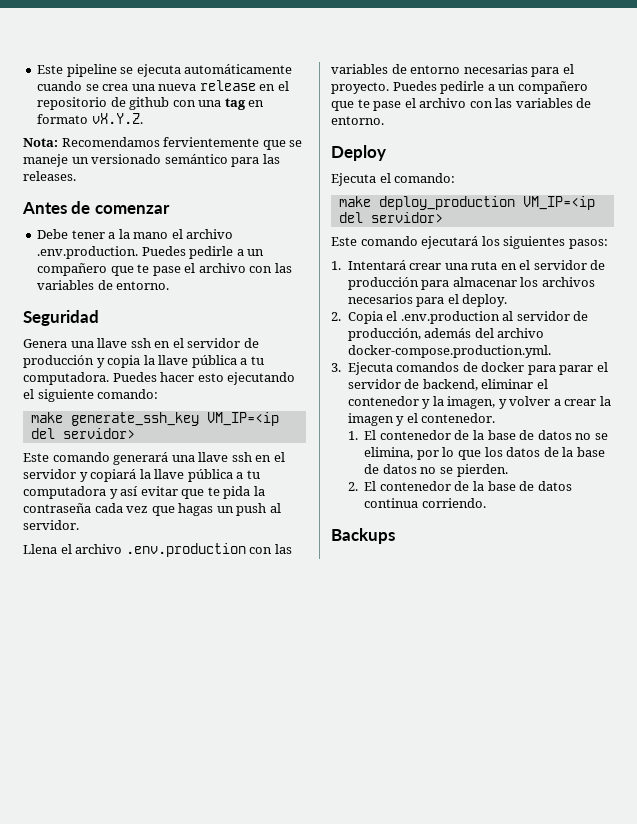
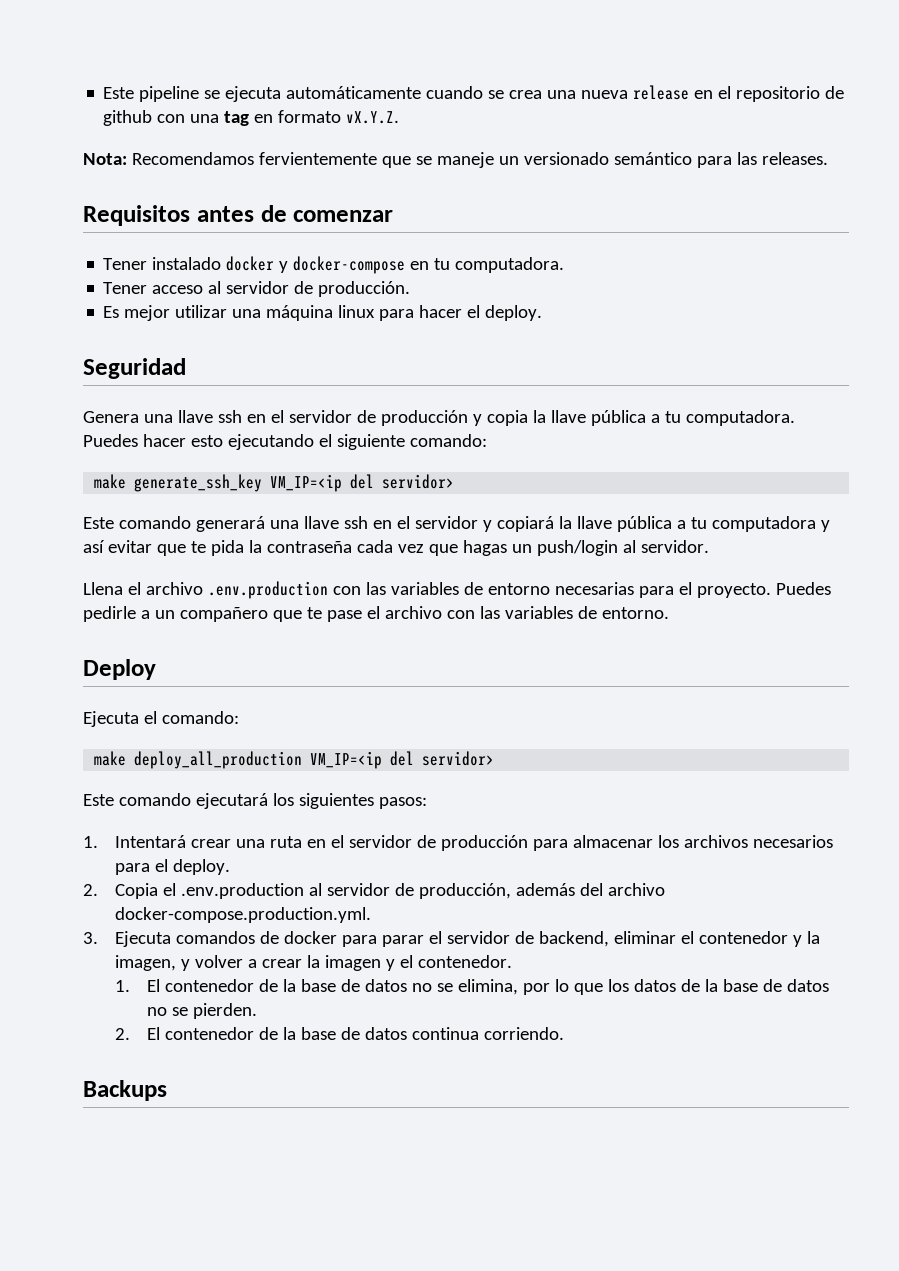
[22,202,67,214] Antes -> [83,205,254,226] Requisitos antes
[37,229,234,239] [37,246,265,259] [37,263,292,276] [37,280,170,290] Debe tener a la mano el archivo .env.production. Puedes pedirle a un compañero que te pase el archivo con las variables de entorno. -> [103,256,565,274] [103,281,411,297] [103,305,543,321] Tener instalado docker y docker-compose en tu computadora. // Tener acceso al servidor de producción. // Es mejor utilizar una máquina linux para hacer el deploy.
[236,503,267,516] push -> [536,540,618,556] push/login
[378,196,515,210] deploy_production -> [134,751,303,769] deploy_all_production

